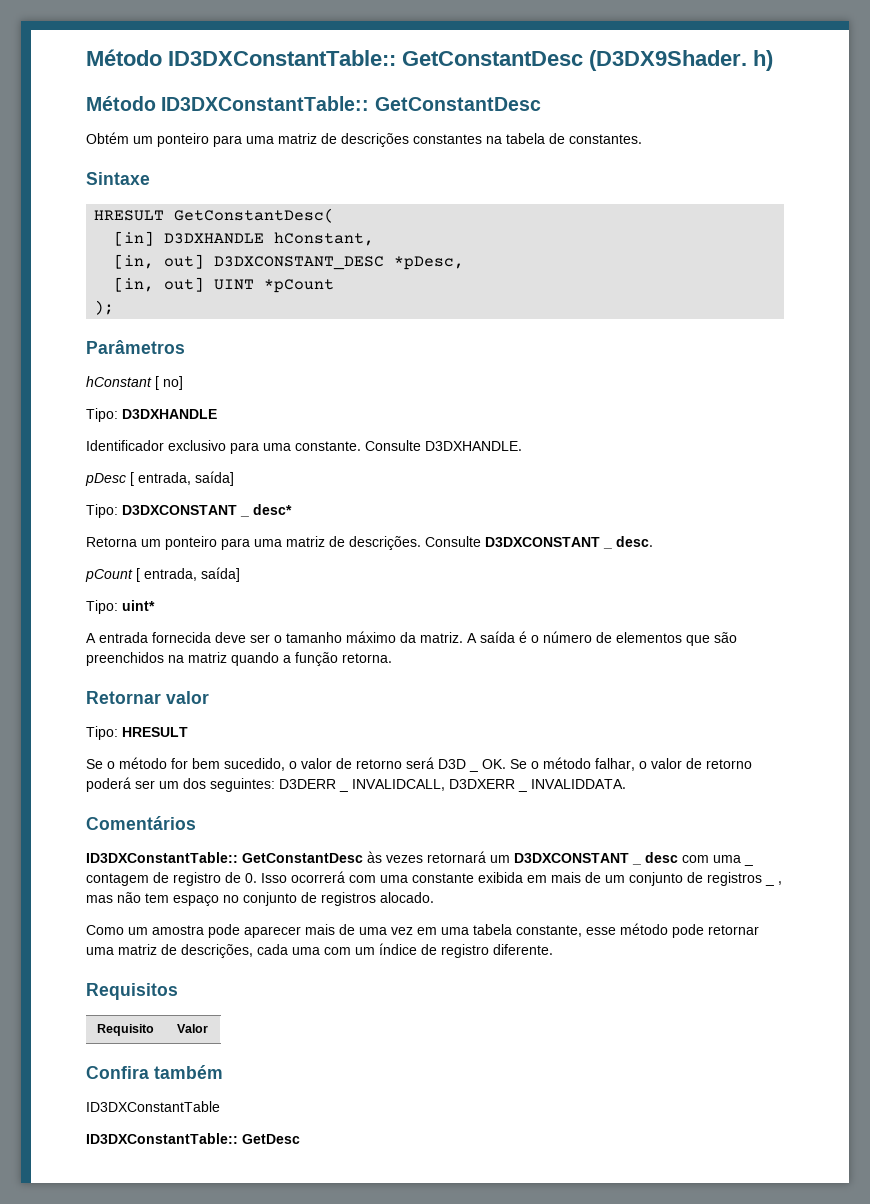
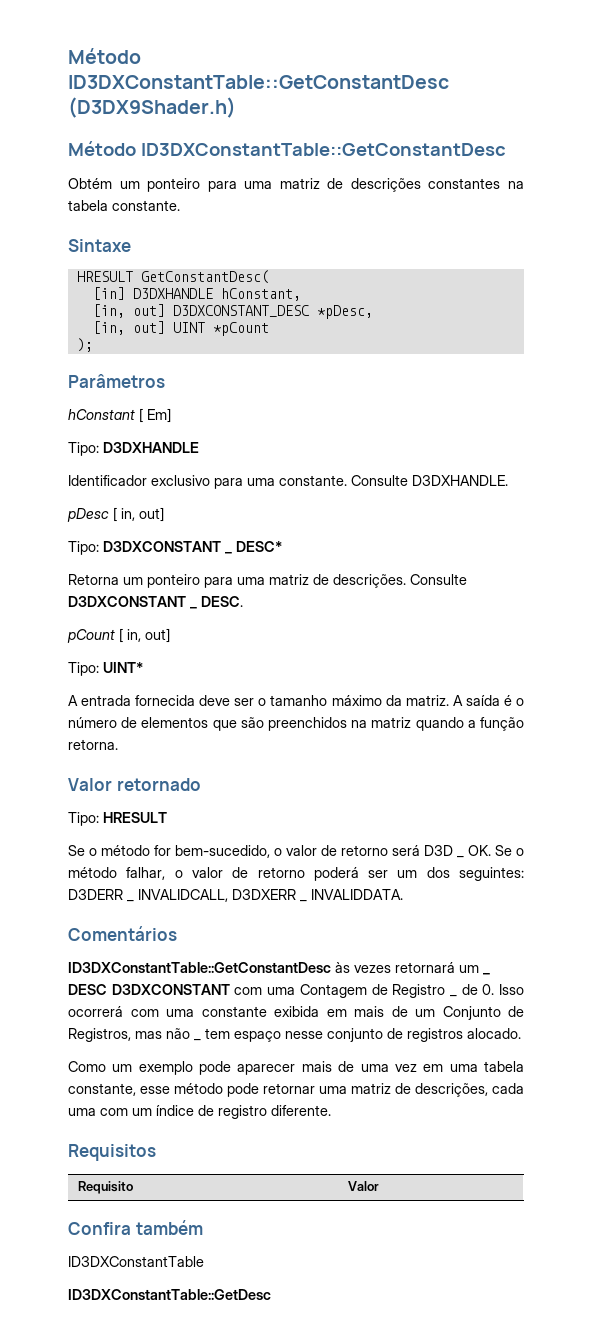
[86,49,773,71] [86,96,541,111] Método ID3DXConstantTable:: GetConstantDesc (D3DX9Shader. h) // Método ID3DXConstantTable:: GetConstantDesc -> [68,48,141,64] [68,75,449,89] [68,97,236,118] [68,141,506,156] Método ID3DXConstantTable::GetConstantDesc (D3DX9Shader.h) // Método ID3DXConstantTable::GetConstantDesc
[549,133,642,144] de constantes. -> [112,200,180,211] constante.
[163,376,183,390] no] -> [147,408,171,423] Em]
[138,471,234,486] entrada, saída] -> [121,507,164,522] in, out]
[253,504,292,515] desc* -> [236,541,282,552] DESC*
[616,536,653,547] desc. -> [201,596,243,607] DESC.
[144,567,240,582] [86,600,155,614] entrada, saída] // Tipo: uint* -> [127,628,170,643] [68,662,143,676] in, out] // Tipo: UINT*
[86,691,209,704] Retornar valor -> [68,778,201,791] Valor retornado
[192,758,285,771] bem sucedido, -> [175,845,270,858] bem-sucedido,
[86,852,363,863] ID3DXConstantTable:: GetConstantDesc -> [68,962,331,973] ID3DXConstantTable::GetConstantDesc
[514,853,629,863] [632,863,641,865] [645,852,741,863] [744,863,753,866] [86,872,221,886] D3DXCONSTANT _ desc com uma _ contagem de registro -> [483,973,490,975] [68,984,457,998] _ DESC D3DXCONSTANT com uma Contagem de Registro _
[629,872,782,886] conjunto de registros _ , -> [442,1006,524,1020] [68,1028,131,1042] Conjunto de Registros,
(141, 897) none -> [194,1039,201,1041] _
[223,895,239,903] no -> [285,1031,323,1039] nesse
[152,925,204,935] amostra -> [138,1061,193,1075] exemplo
[86,1133,300,1144] ID3DXConstantTable:: GetDesc -> [68,1289,271,1300] ID3DXConstantTable::GetDesc

